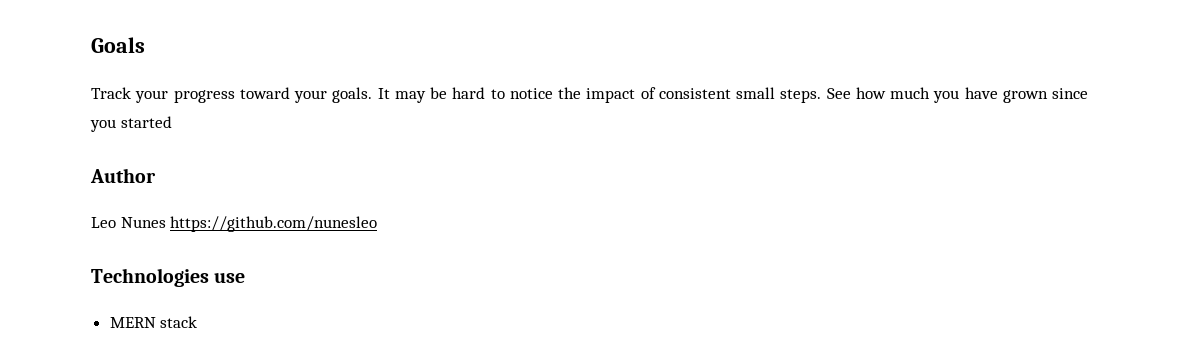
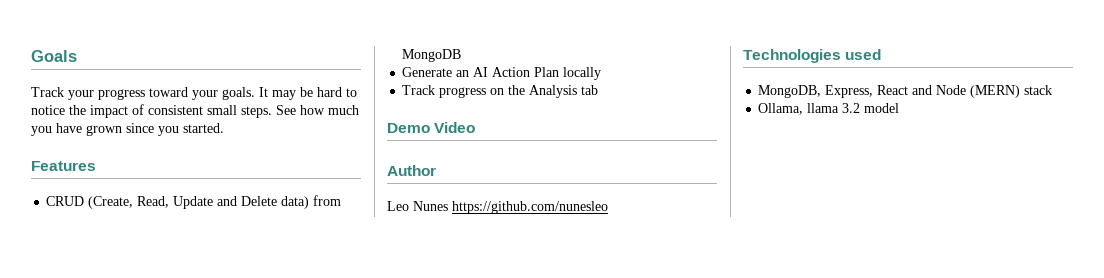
[120,116,172,128] started -> [183,123,224,133] [31,161,96,171] [46,195,342,209] [402,49,462,62] [402,67,602,80] [402,85,599,98] [387,122,476,133] started. // Features // CRUD (Create, Read, Update and Delete data) from MongoDB // Generate an AI Action Plan locally // Track progress on the Analysis tab // Demo Video
[214,273,246,283] [109,316,198,328] use // MERN stack -> [845,49,882,60] [758,85,1053,98] [758,103,900,115] used // MongoDB, Express, React and Node (MERN) stack // Ollama, llama 3.2 model

